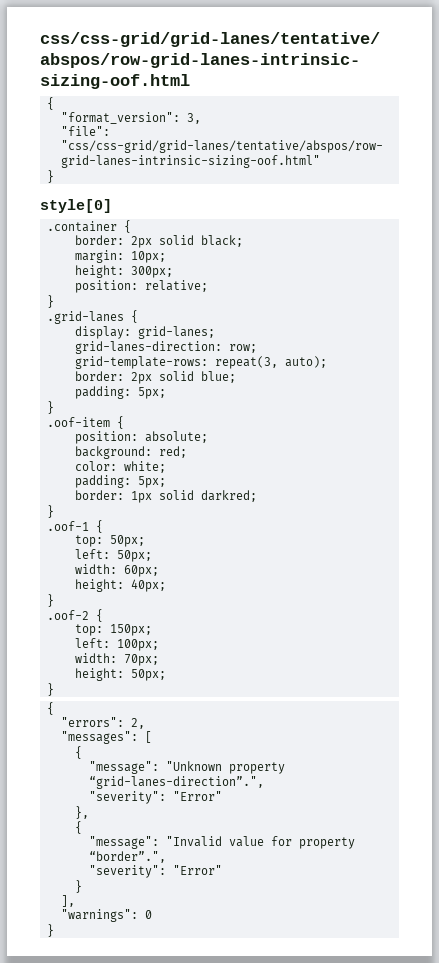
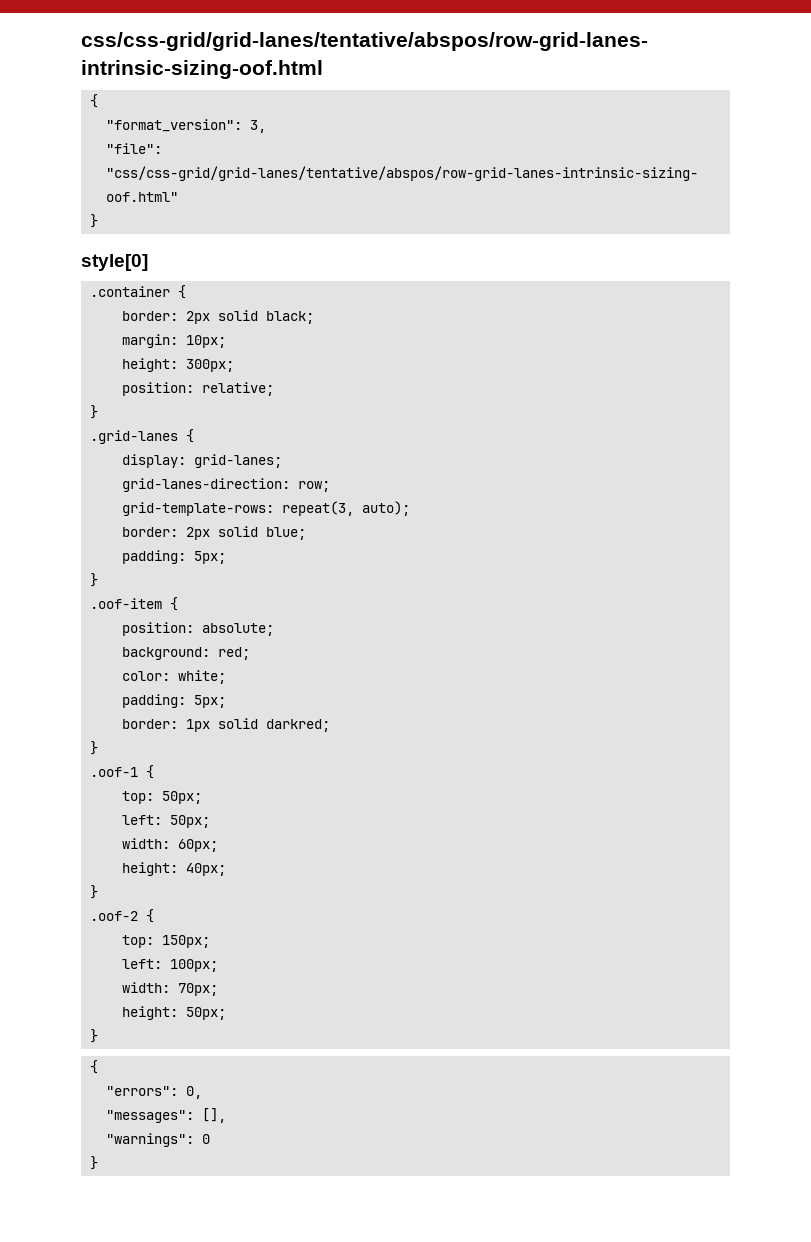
[131,718,146,729] 2, -> [186,1086,202,1099] 0,
[145,731,153,743] [75,746,83,759] [89,761,286,774] [89,776,265,789] [89,791,223,804] [75,806,90,819] [75,821,83,834] [89,836,356,849] [89,851,167,863] [89,865,223,878] [75,880,83,893] [61,895,76,907] [ // { // "message": "Unknown property “grid-lanes-direction”.", // "severity": "Error" // }, // { // "message": "Invalid value for property “border”.", // "severity": "Error" // } // ], -> [202,1108,226,1123] [],

